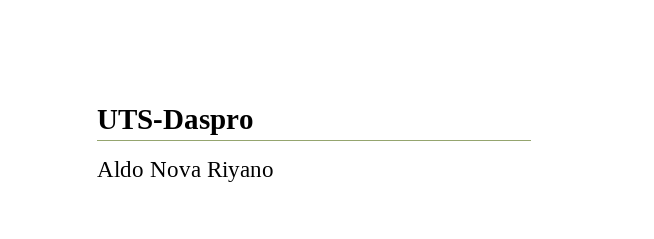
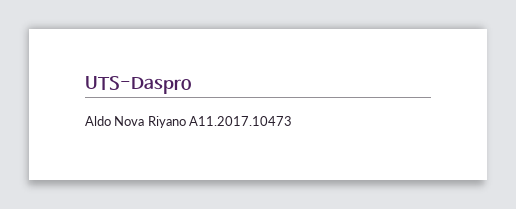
(275, 172) none -> [189,116,293,126] A11.2017.10473

